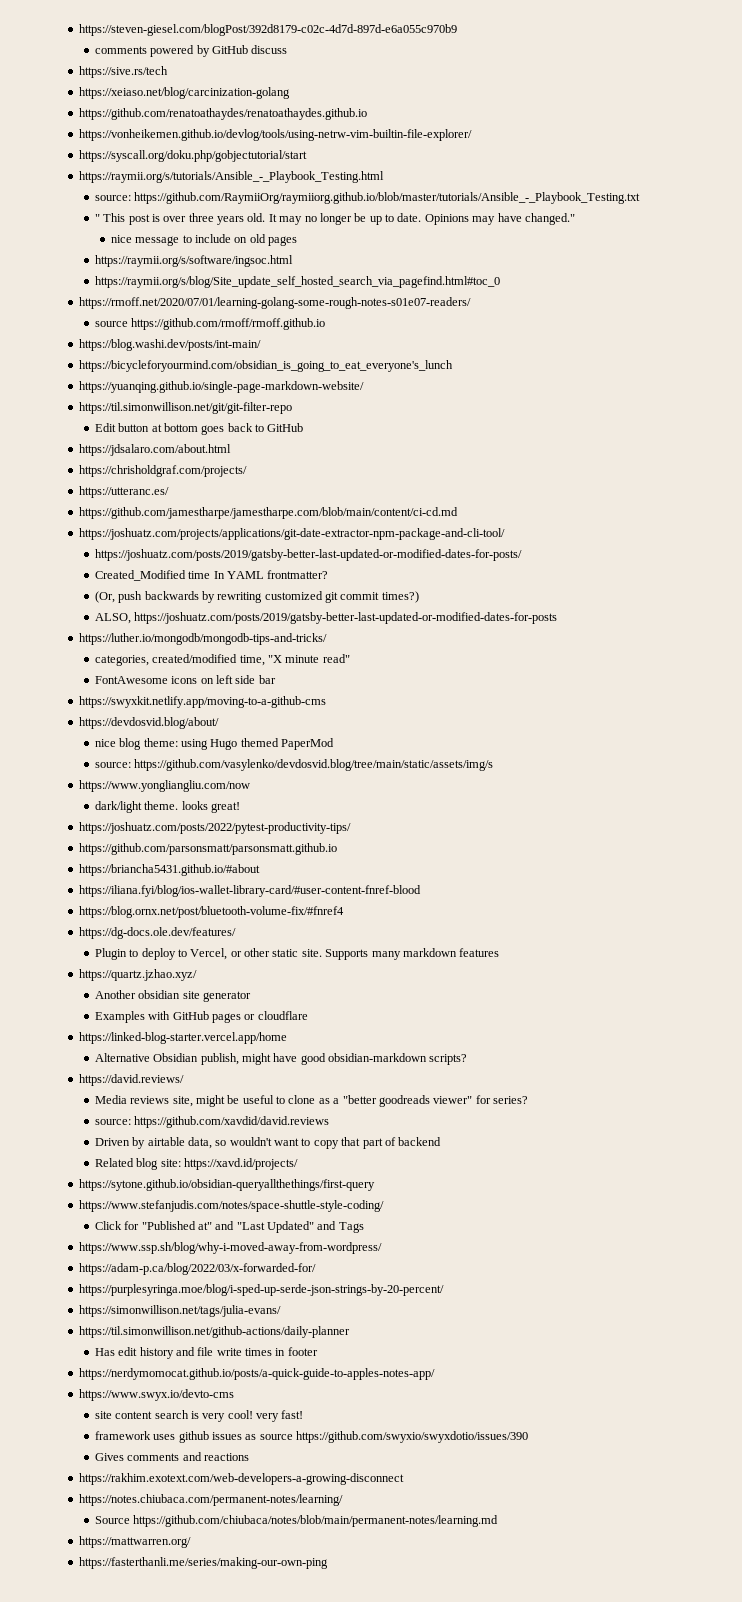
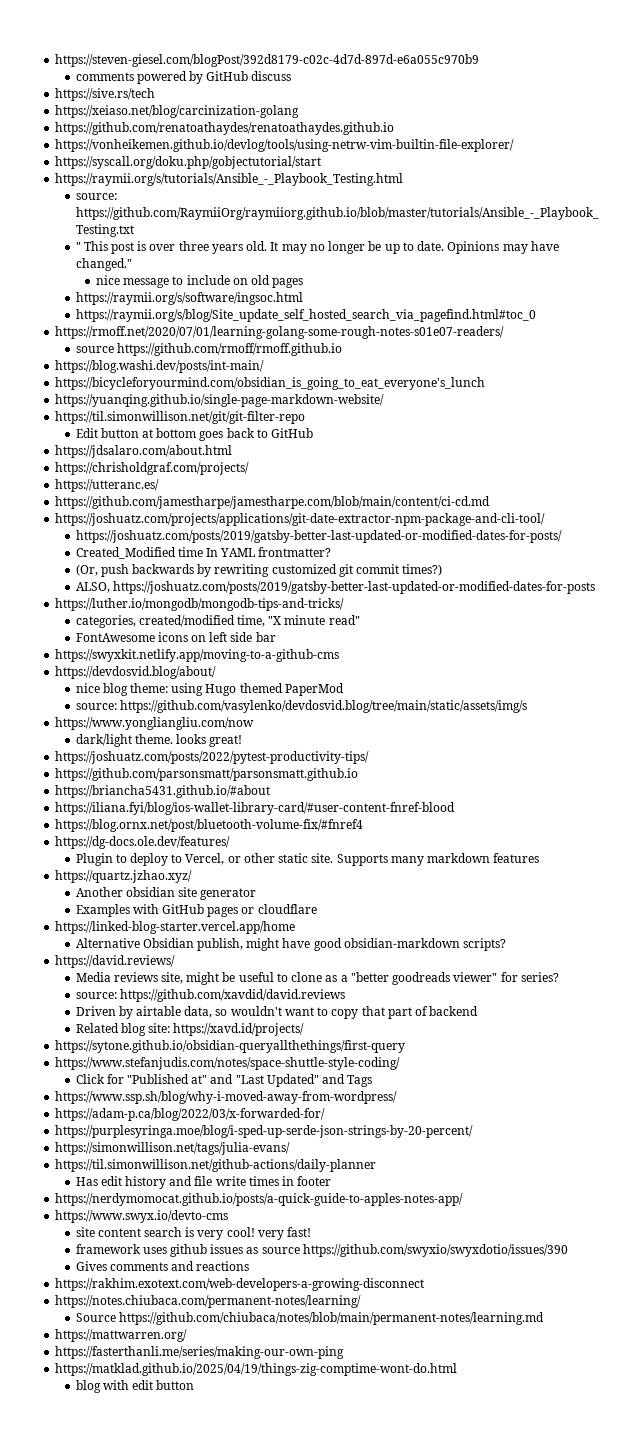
(328, 1563) none -> [55,1363,458,1376] [75,1380,195,1393] // https://matklad.github.io/2025/04/19/things-zig-comptime-wont-do.html // blog with edit button

